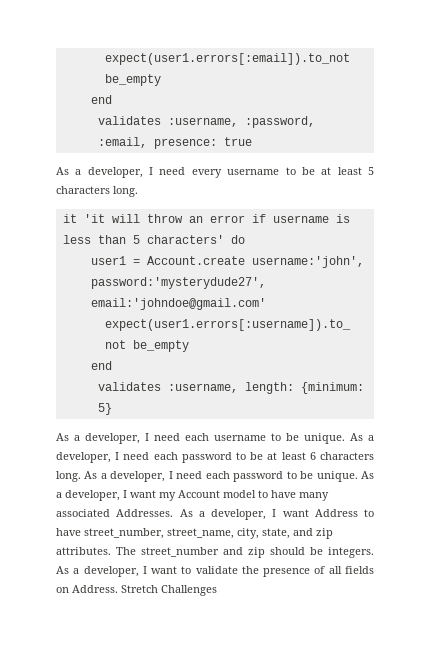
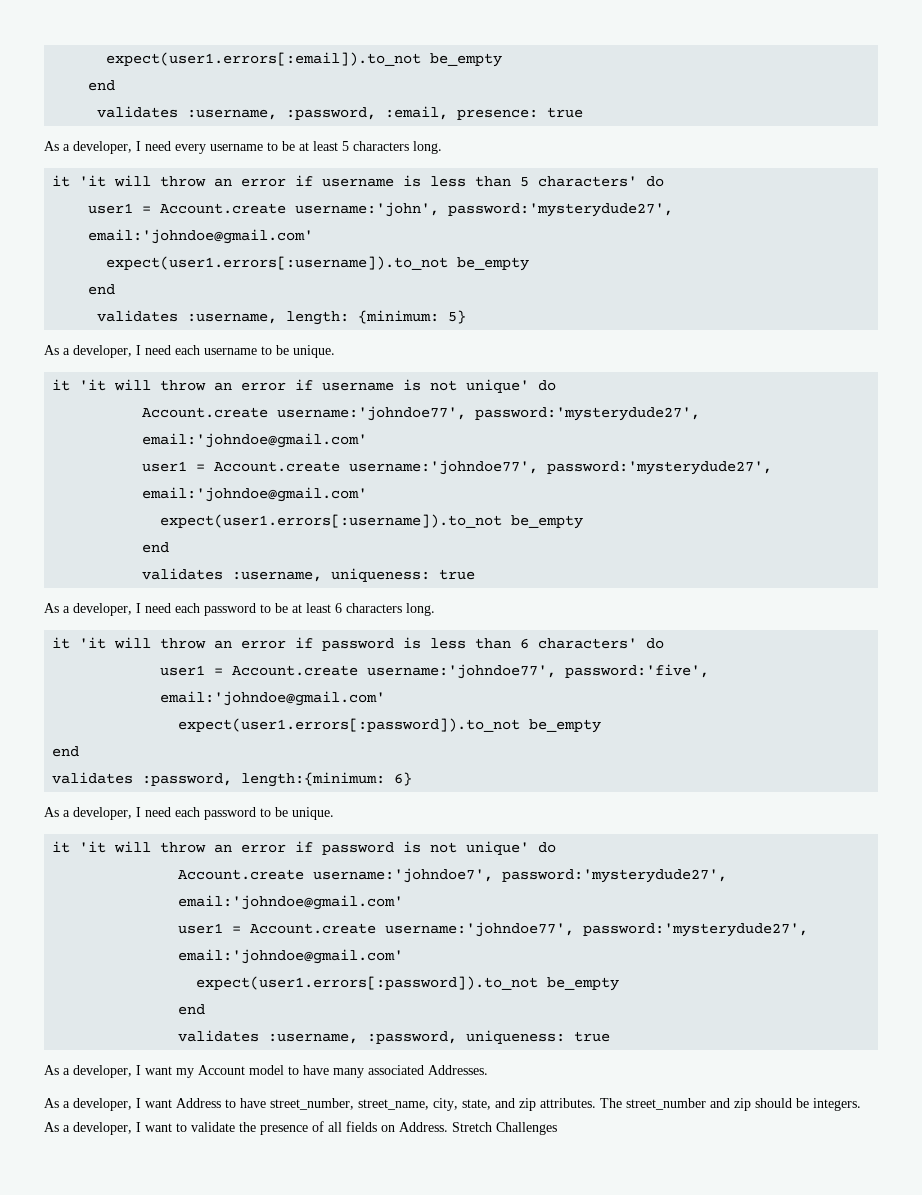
(345, 438) none -> [52,379,557,393] [142,406,701,421] [142,433,368,448] [142,460,773,475] [142,487,368,502] [160,514,584,529] [142,542,170,553] [142,568,476,582] // it 'it will throw an error if username is not unique' do // Account.create username:'johndoe77', password:'mysterydude27', email:'johndoe@gmail.com' // user1 = Account.create username:'johndoe77', password:'mysterydude27', email:'johndoe@gmail.com' // expect(user1.errors[:username]).to_not be_empty // end // validates :username, uniqueness: true //
(81, 476) none -> [52,637,665,651] [160,664,710,679] [160,691,386,706] [178,718,602,733] [52,746,80,757] [52,772,413,787] // it 'it will throw an error if password is less than 6 characters' do // user1 = Account.create username:'johndoe77', password:'five', email:'johndoe@gmail.com' // expect(user1.errors[:password]).to_not be_empty // end // validates :password, length:{minimum: 6} //
(358, 476) none -> [52,841,557,855] [178,868,728,883] [178,895,404,910] [178,922,809,937] [178,949,404,964] [196,976,620,991] [178,1004,206,1015] [178,1030,611,1044] // it 'it will throw an error if password is not unique' do // Account.create username:'johndoe7', password:'mysterydude27', email:'johndoe@gmail.com' // user1 = Account.create username:'johndoe77', password:'mysterydude27', email:'johndoe@gmail.com' // expect(user1.errors[:password]).to_not be_empty // end // validates :username, :password, uniqueness: true //
(174, 513) none -> (488, 1070) //

